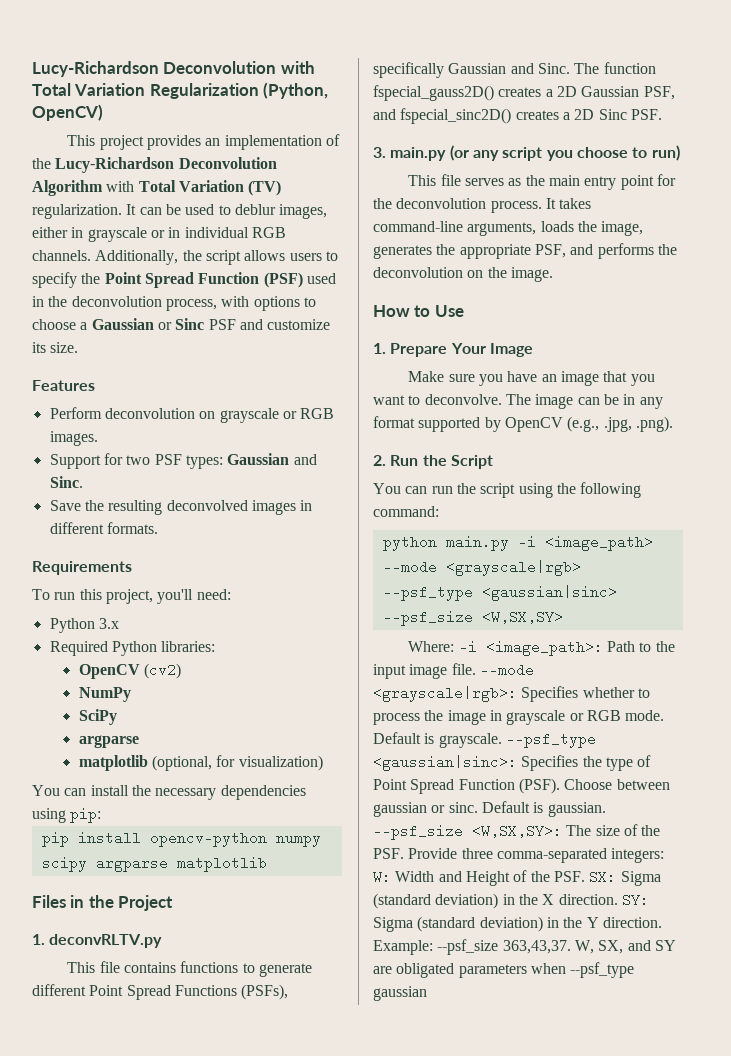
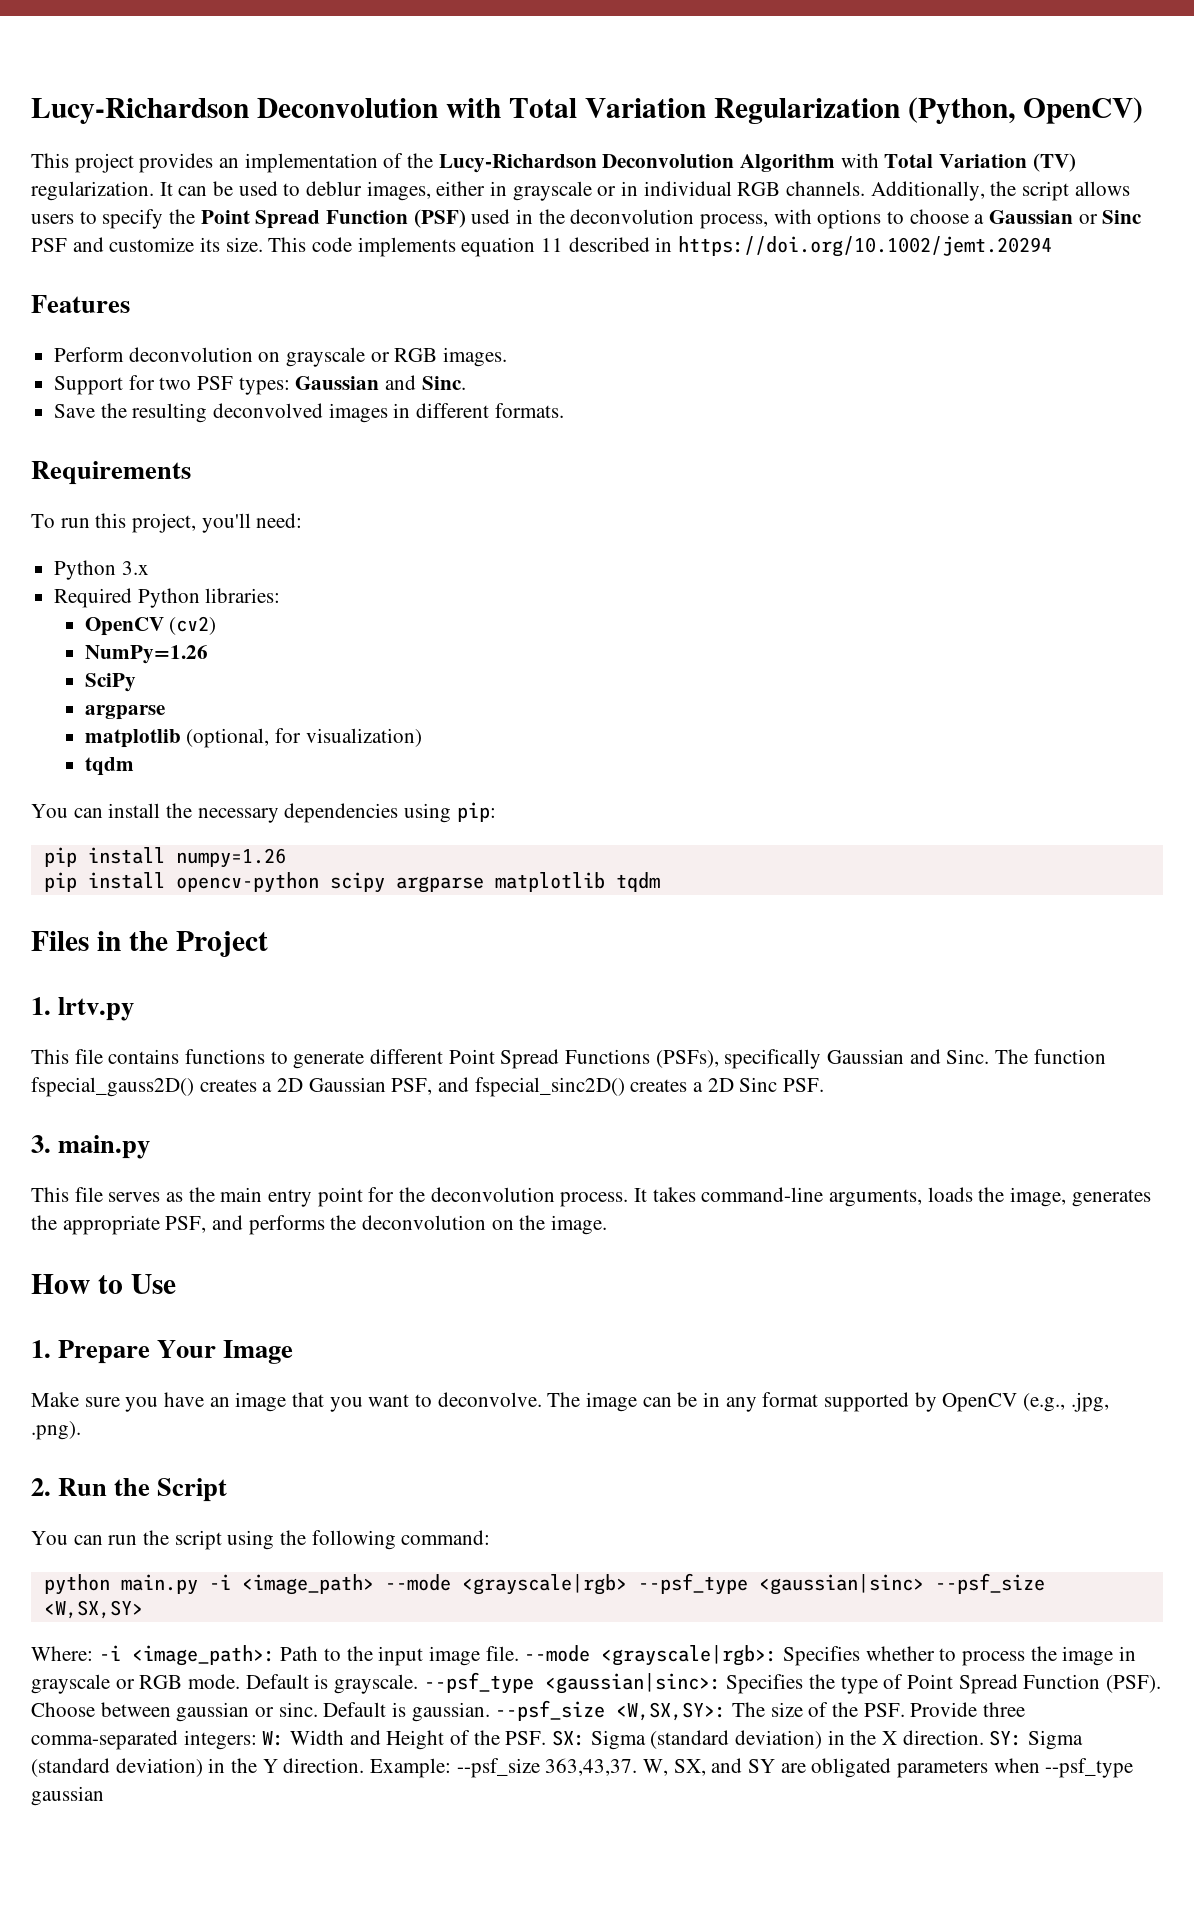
(79, 347) none -> [268,236,1053,257] This code implements equation 11 described in https://doi.org/10.1002/jemt.20294
[78,687,131,702] NumPy -> [84,645,208,664] NumPy=1.26
(323, 763) none -> [84,757,134,776] // tqdm
(102, 815) none -> [43,847,286,868] // pip install numpy=1.26
[275,836,321,847] numpy -> (319, 882) none
(267, 864) none -> [615,872,660,892] tqdm
[49,934,163,948] deconvRLTV.py -> [58,997,135,1021] lrtv.py
[449,145,680,161] (or any script you choose to run) -> (151, 1147) none

